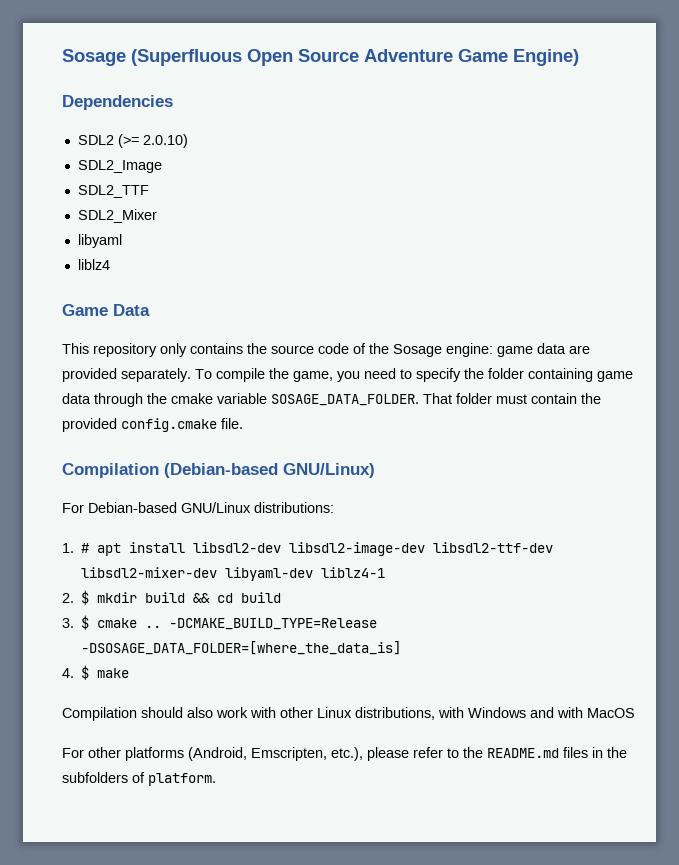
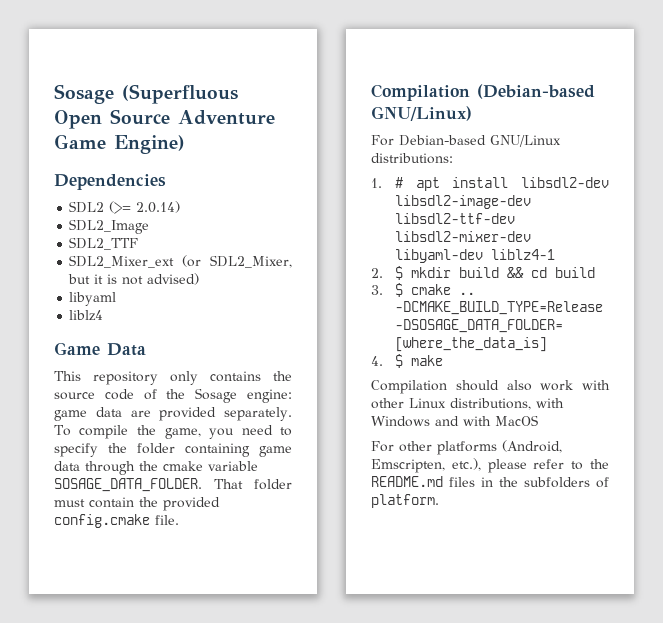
[142,134,188,148] 2.0.10) -> [136,201,181,213] 2.0.14)
[77,209,157,223] SDL2_Mixer -> [69,255,292,268] [68,273,200,285] SDL2_Mixer_ext (or SDL2_Mixer, but it is not advised)

